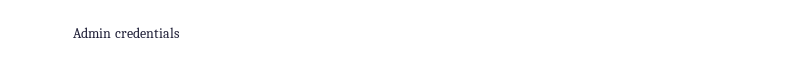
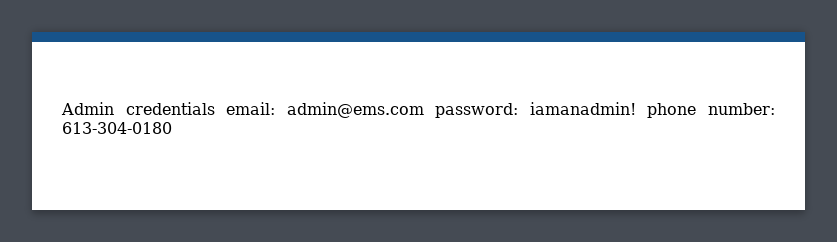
(180, 32) none -> [226,102,775,118] [62,122,172,134] email: admin@ems.com password: iamanadmin! phone number: 613-304-0180

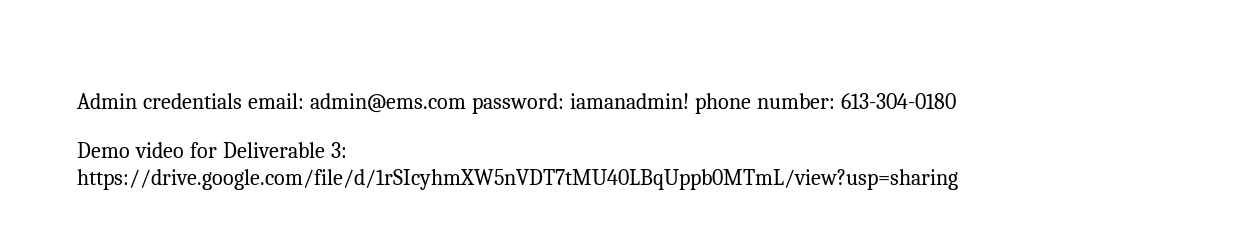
(172, 128) none -> [77,142,347,158] [77,169,958,190] // Demo video for Deliverable 3: https://drive.google.com/file/d/1rSIcyhmXW5nVDT7tMU40LBqUppb0MTmL/view?usp=sharing

